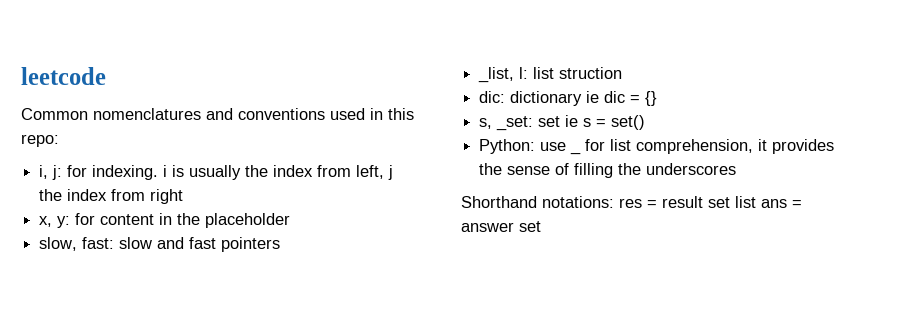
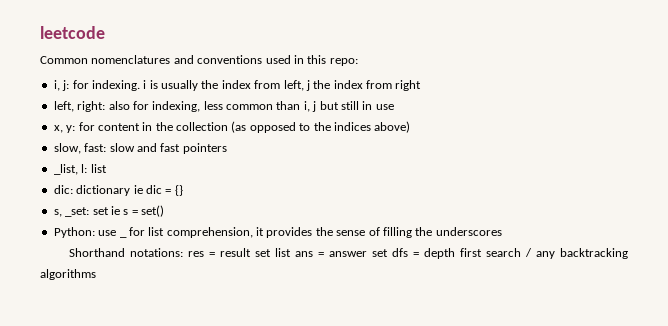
(184, 196) none -> [53,101,394,112] // left, right: also for indexing, less common than i, j but still in use
[205,213,291,228] placeholder -> [176,121,411,133] collection (as opposed to the indices above)
[559,67,623,79] struction -> (107, 168) none
(541, 226) none -> [392,248,628,259] [40,269,96,280] dfs = depth first search / any backtracking algorithms

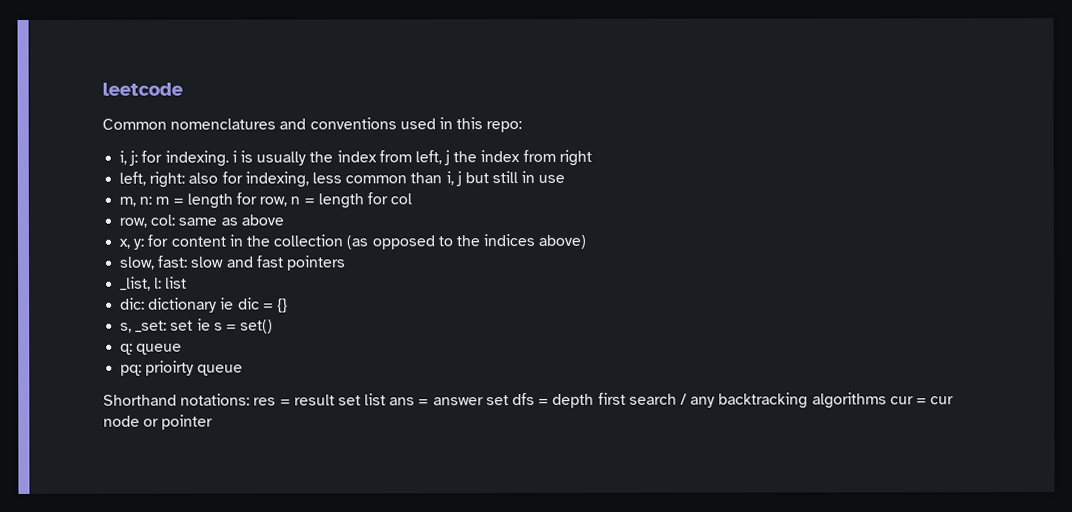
(394, 107) none -> [119,192,413,209] [119,214,284,228] // m, n: m = length for row, n = length for col // row, col: same as above
[53,227,117,238] [119,236,127,238] [128,227,502,238] Python: use _ for list comprehension, it provides the sense of filling the underscores -> [120,343,183,355] [120,360,244,376] q: queue // pq: prioirty queue
(96, 274) none -> [889,396,955,405] [103,414,214,430] cur = cur node or pointer

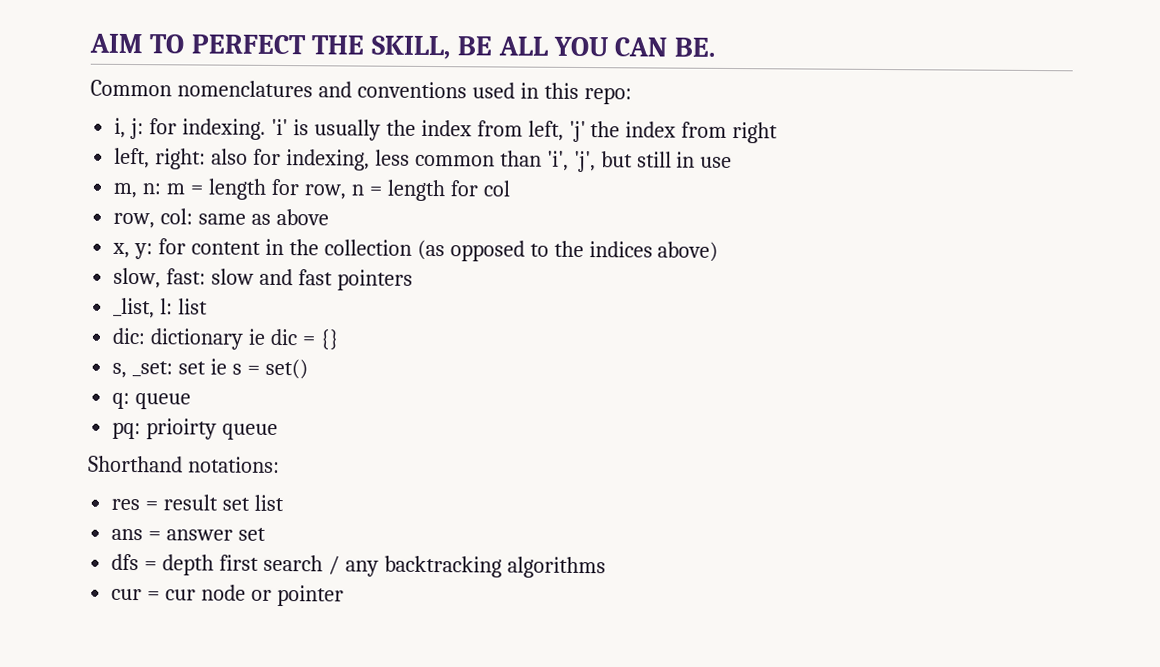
[102,82,183,96] leetcode -> [89,33,715,60] AIM TO PERFECT THE SKILL, BE ALL YOU CAN BE.
[231,150,237,163] i -> [270,118,288,136] 'i'
[444,150,451,166] j -> [568,120,586,143] 'j'
[445,171,462,187] i, j -> [546,150,596,173] 'i', 'j',
(251, 399) none -> (280, 465) //
(387, 399) none -> (284, 503) //
(509, 400) none -> (267, 534) //
(887, 400) none -> (606, 567) //

